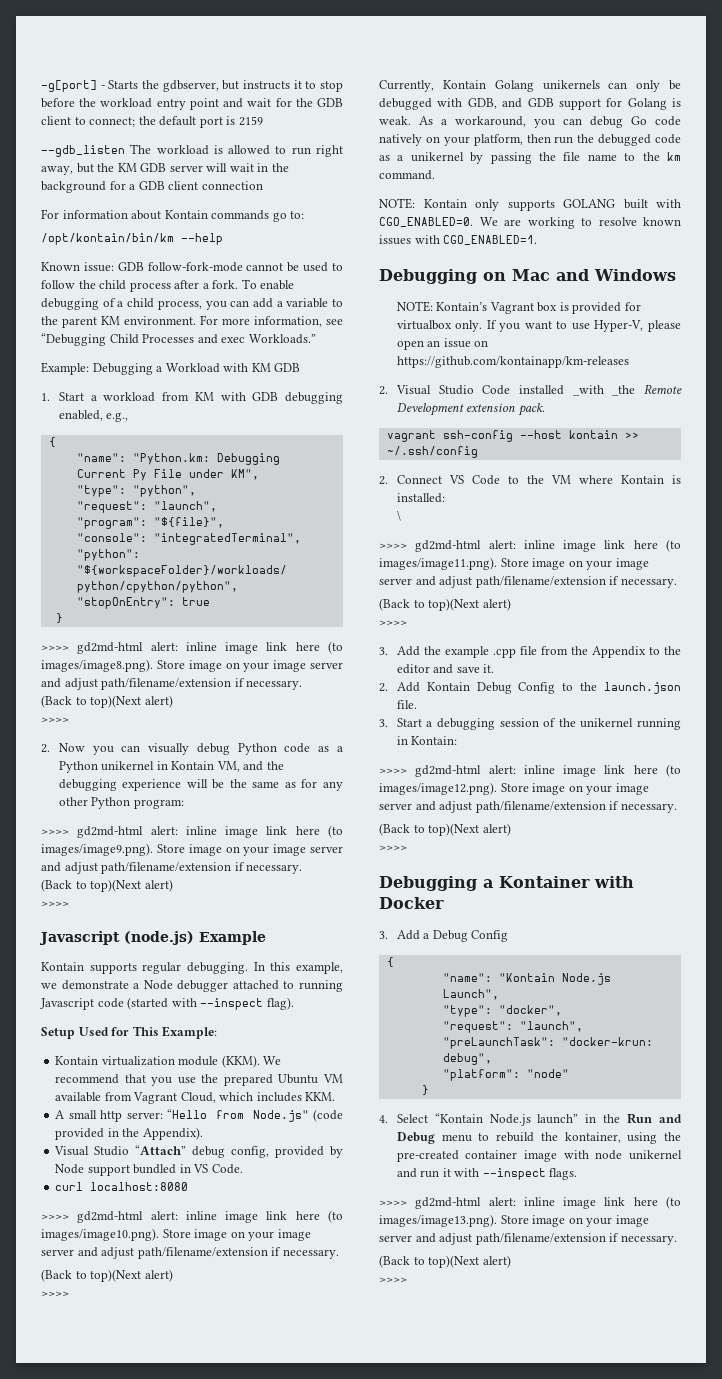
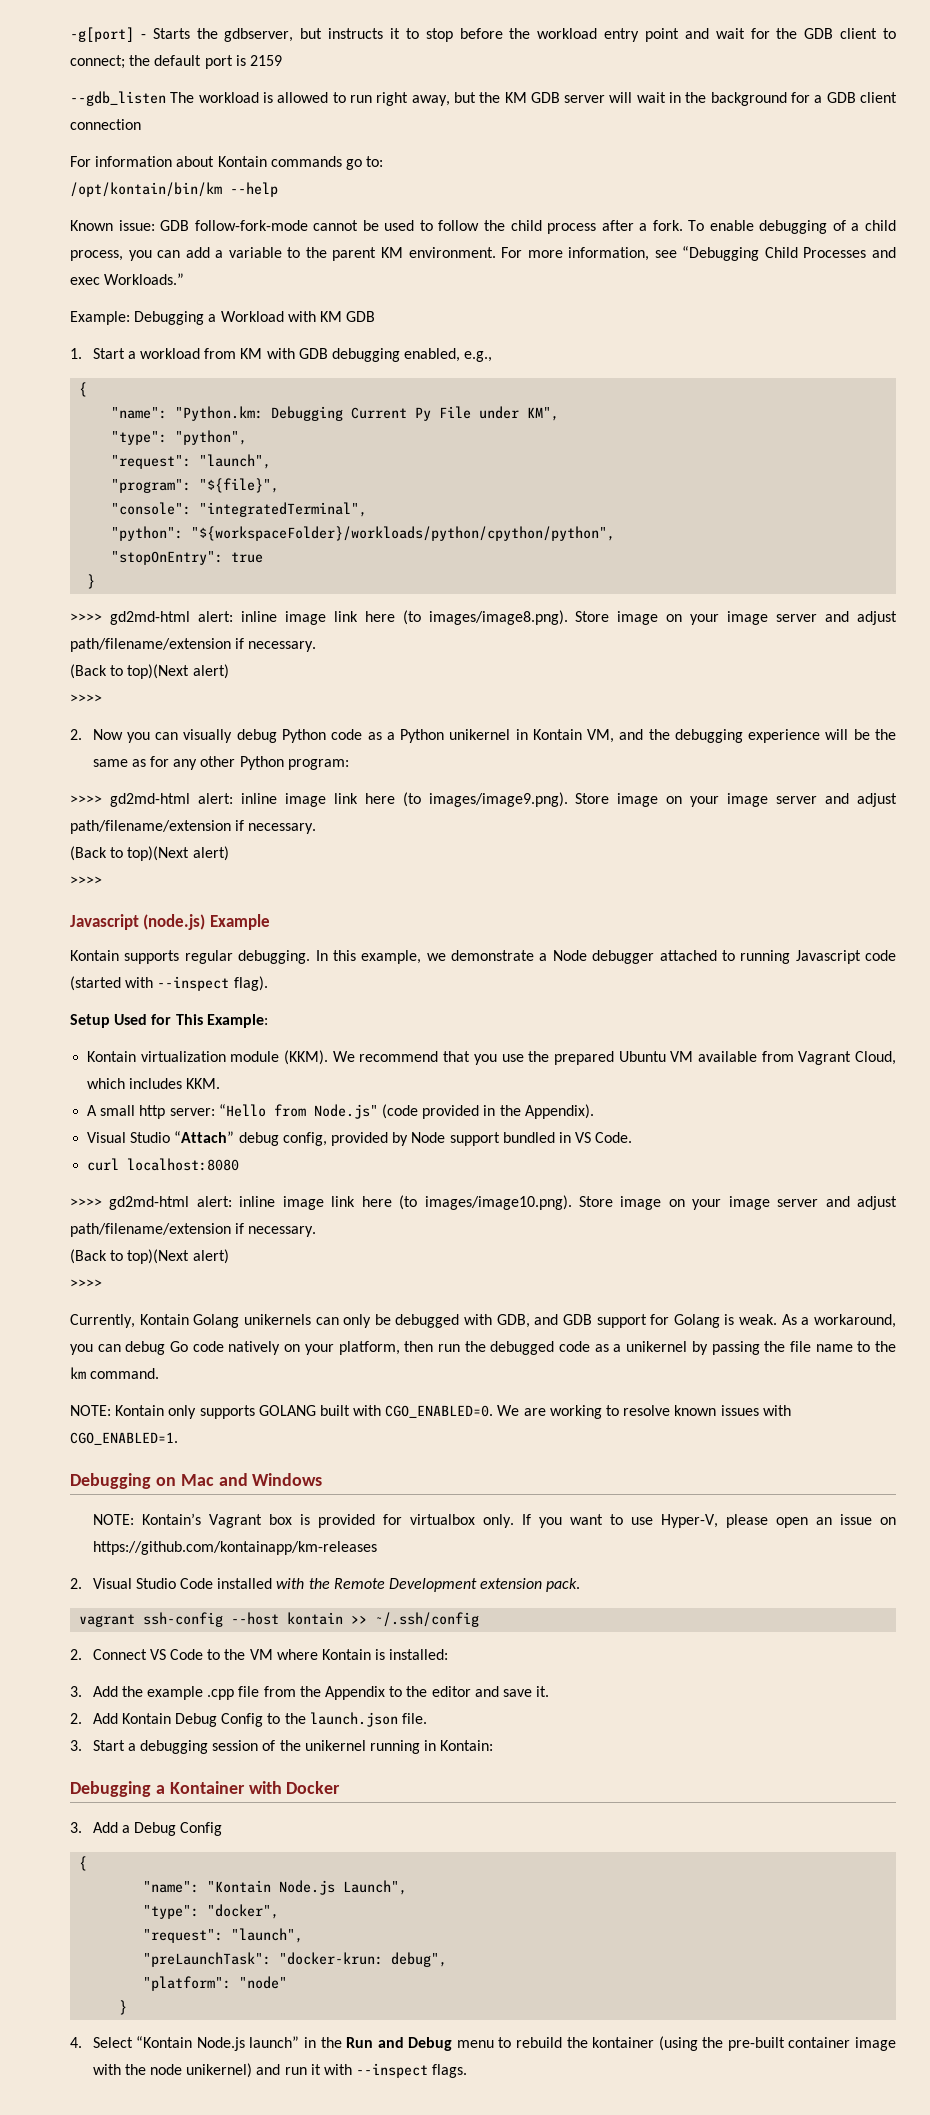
[572,385,636,396] _with _the -> [276,1578,330,1589] with the
[396,510,401,521] [379,539,681,552] [379,557,649,570] [379,576,677,588] [379,598,511,611] [379,620,407,626] // \ // >>>> gd2md-html alert: inline image link here (to images/image11.png). Store image on your image server and adjust path/filename/extension if necessary. // (Back to top)(Next alert) // >>>> -> (449, 1654) none
[379,764,681,777] [379,782,649,795] [379,801,677,813] [379,823,511,836] [379,845,407,851] // >>>> gd2md-html alert: inline image link here (to images/image12.png). Store image on your image server and adjust path/filename/extension if necessary. // (Back to top)(Next alert) // >>>> -> (494, 1745) none
[564,1132,681,1144] [396,1150,682,1162] kontainer, using the pre-created container image with node unikernel -> [592,2036,897,2051] [92,2063,253,2078] kontainer (using the pre-built container image with the node unikernel)
[379,1196,681,1209] [379,1214,649,1227] [379,1233,677,1245] [379,1255,511,1268] [379,1277,407,1283] // >>>> gd2md-html alert: inline image link here (to images/image13.png). Store image on your image server and adjust path/filename/extension if necessary. // (Back to top)(Next alert) // >>>> -> (468, 2071) none

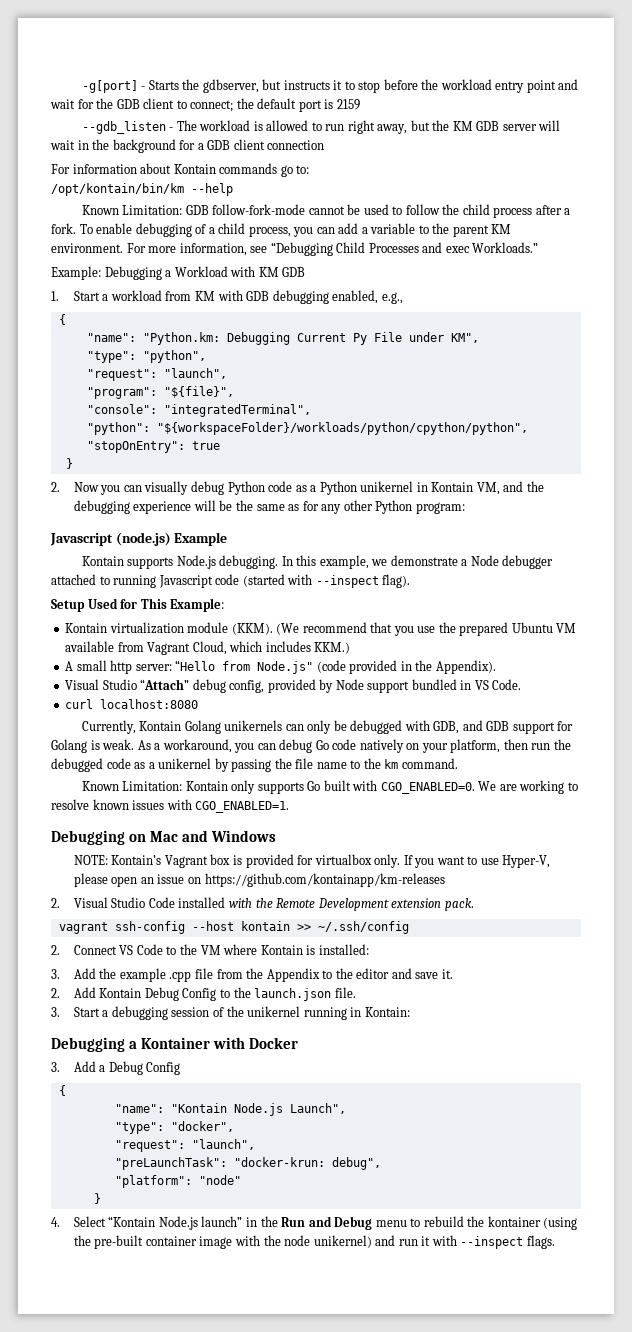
(166, 98) none -> [169,127,174,131] -
[118,220,155,231] issue: -> [122,205,183,215] Limitation:
[70,610,897,625] [70,638,317,652] [70,664,229,679] [70,694,102,703] // >>>> gd2md-html alert: inline image link here (to images/image8.png). Store image on your image server and adjust path/filename/extension if necessary. // (Back to top)(Next alert) // >>>> -> (73, 463) none
[70,792,897,807] [70,820,317,834] [70,846,229,861] [70,876,102,885] // >>>> gd2md-html alert: inline image link here (to images/image9.png). Store image on your image server and adjust path/filename/extension if necessary. // (Back to top)(Next alert) // >>>> -> (465, 508) none
[184,950,233,964] regular -> [176,555,216,569] Node.js
[332,1051,355,1062] We -> [276,623,300,635] (We
[186,1078,221,1089] KKM. -> [314,642,351,654] KKM.)
[70,1195,897,1210] [70,1223,317,1237] [70,1249,229,1264] [70,1279,102,1288] // >>>> gd2md-html alert: inline image link here (to images/image10.png). Store image on your image server and adjust path/filename/extension if necessary. // (Back to top)(Next alert) // >>>> -> (199, 704) none
[70,1405,111,1416] NOTE: -> [81,781,183,791] Known Limitation:
[258,1405,316,1416] GOLANG -> [307,781,321,791] Go

